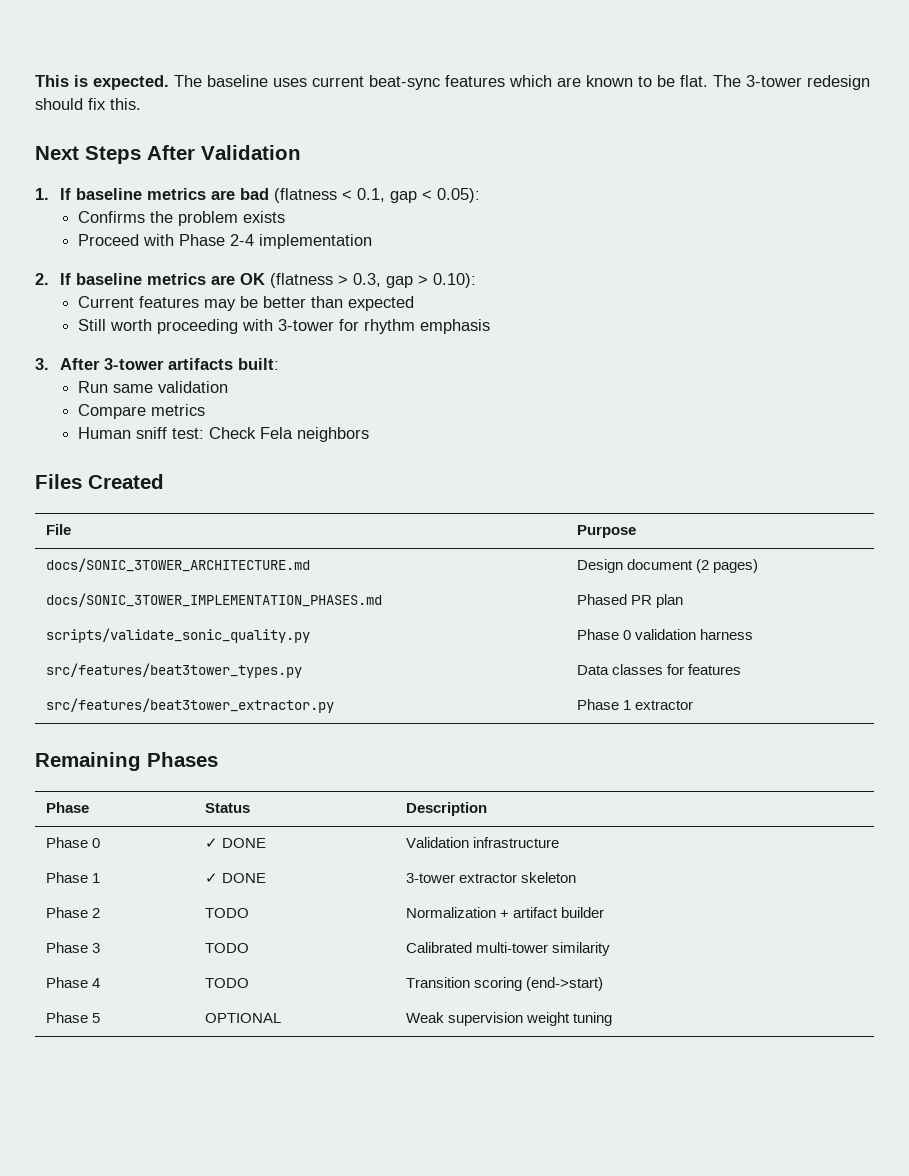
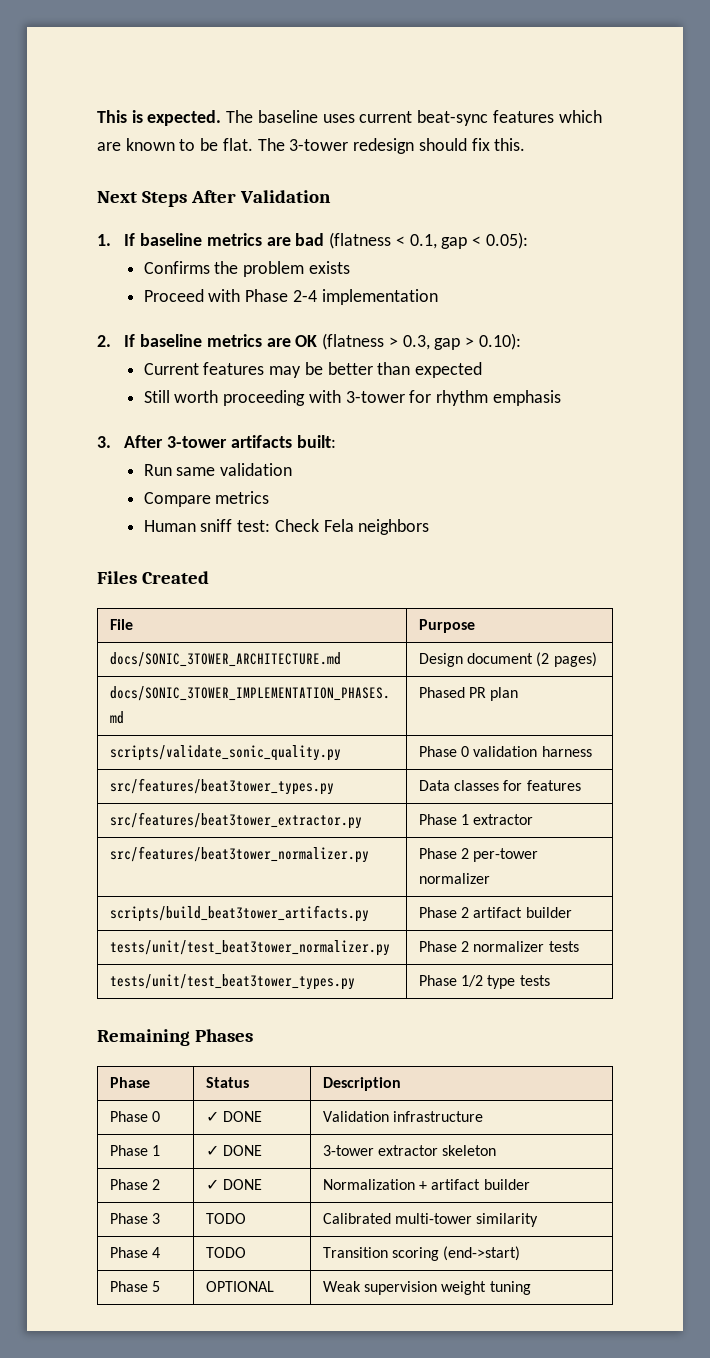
(693, 705) none -> [109,846,369,863] [418,848,539,862] [418,873,490,884] [109,905,369,922] [418,907,572,918] [109,940,390,956] [418,941,579,952] [109,974,355,990] [418,975,550,989] // src/features/beat3tower_normalizer.py | Phase 2 per-tower normalizer // scripts/build_beat3tower_artifacts.py | Phase 2 artifact builder // tests/unit/test_beat3tower_normalizer.py | Phase 2 normalizer tests // tests/unit/test_beat3tower_types.py | Phase 1/2 type tests
[204,908,249,918] TODO -> [205,1179,263,1190] ✓ DONE

